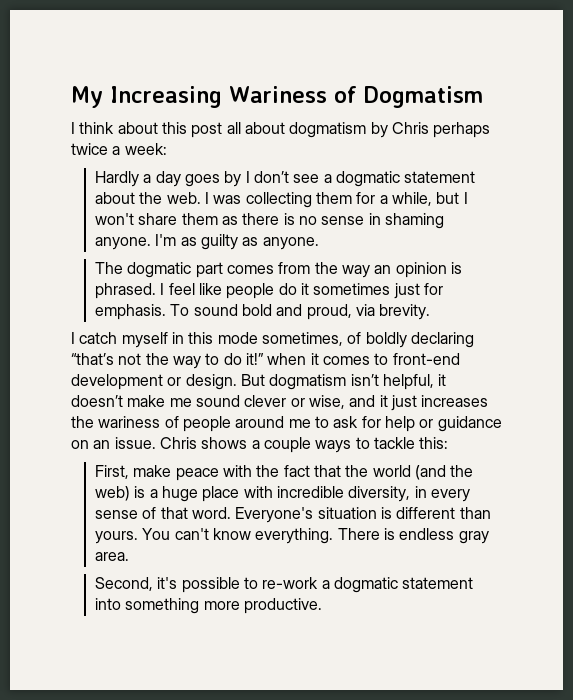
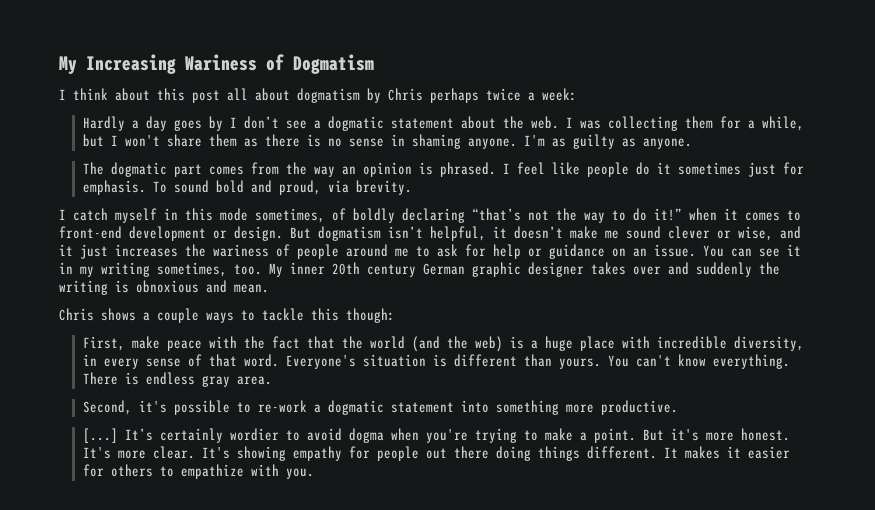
(156, 443) none -> [703,244,801,257] [59,262,780,277] [59,280,269,295] You can see it in my writing sometimes, too. My inner 20th century German graphic designer takes over and suddenly the writing is obnoxious and mean. //
[419,437,449,449] this: -> [311,308,395,323] this though:
(323, 606) none -> [82,428,790,443] [82,446,790,461] [82,464,314,479] // [...] It’s certainly wordier to avoid dogma when you're trying to make a point. But it's more honest. It's more clear. It's showing empathy for people out there doing things different. It makes it easier for others to empathize with you.

